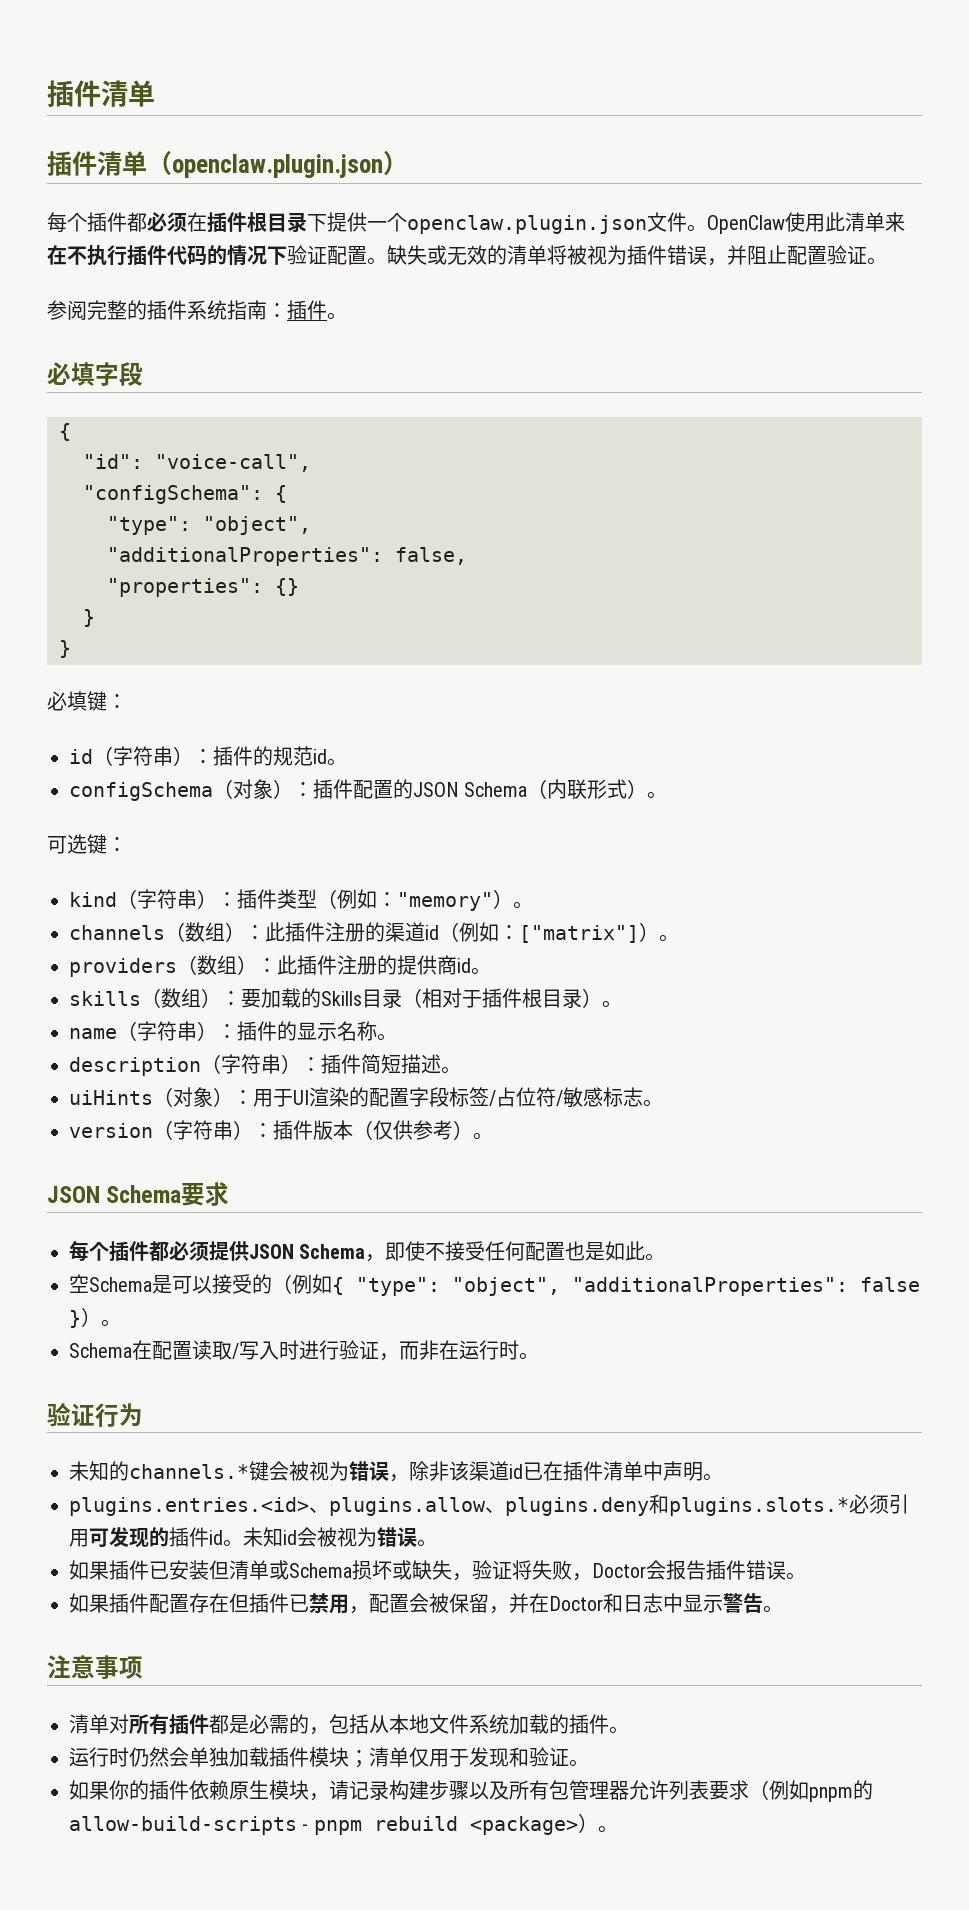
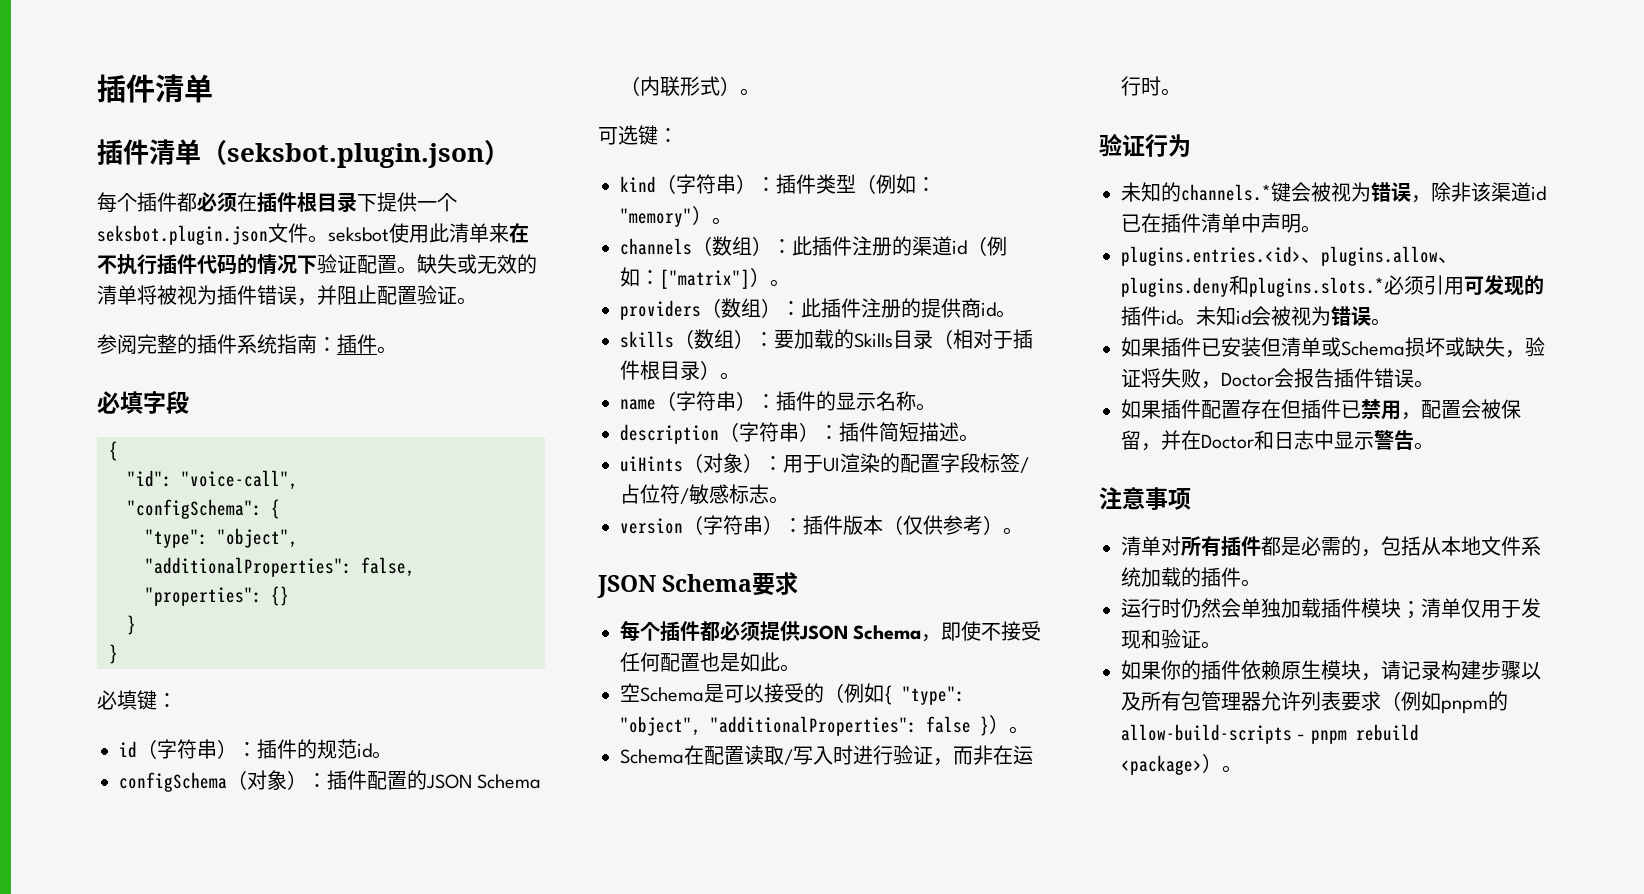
[172,154,383,178] openclaw.plugin.json -> [227,143,484,168] seksbot.plugin.json
[407,212,785,234] openclaw.plugin.json文件。OpenClaw -> [97,223,389,245] seksbot.plugin.json文件。seksbot

